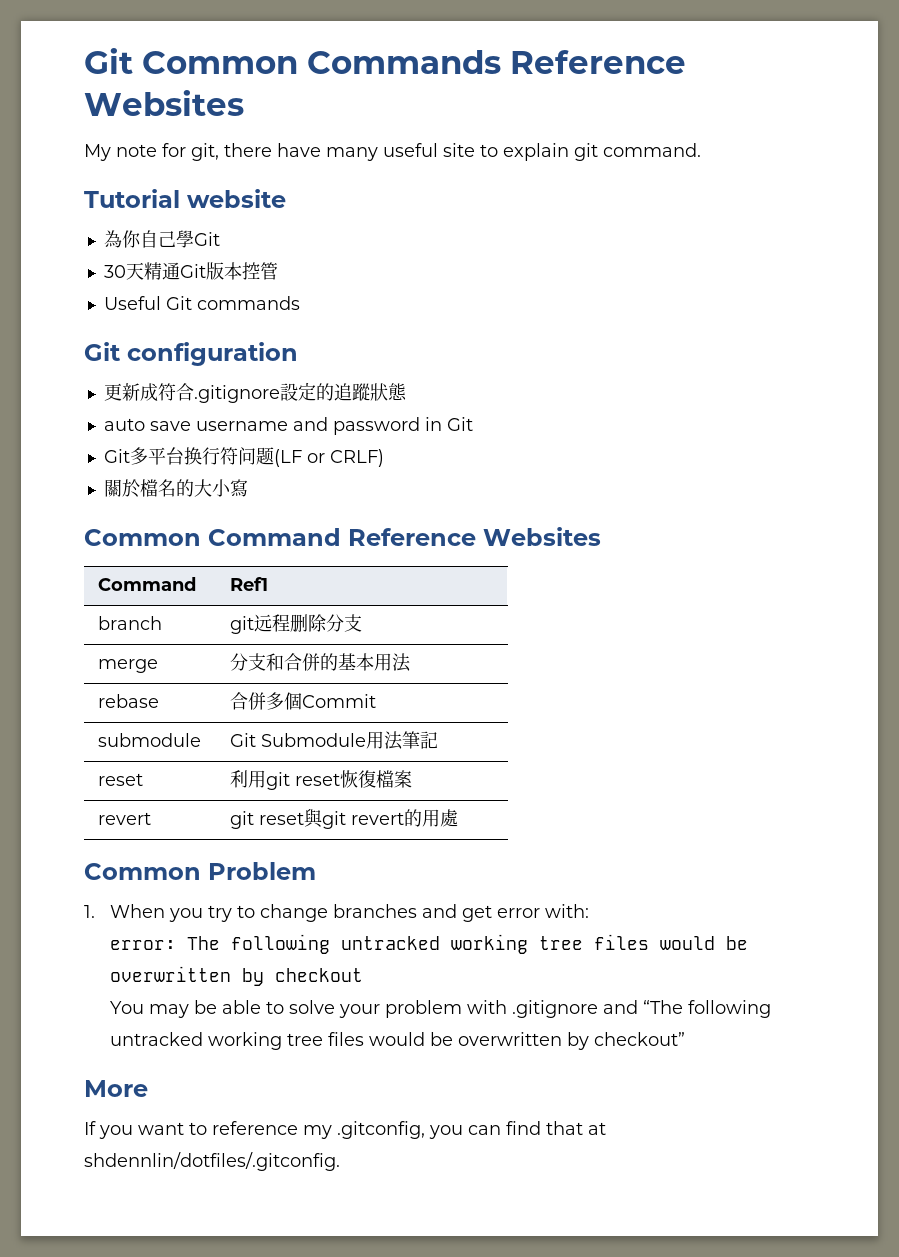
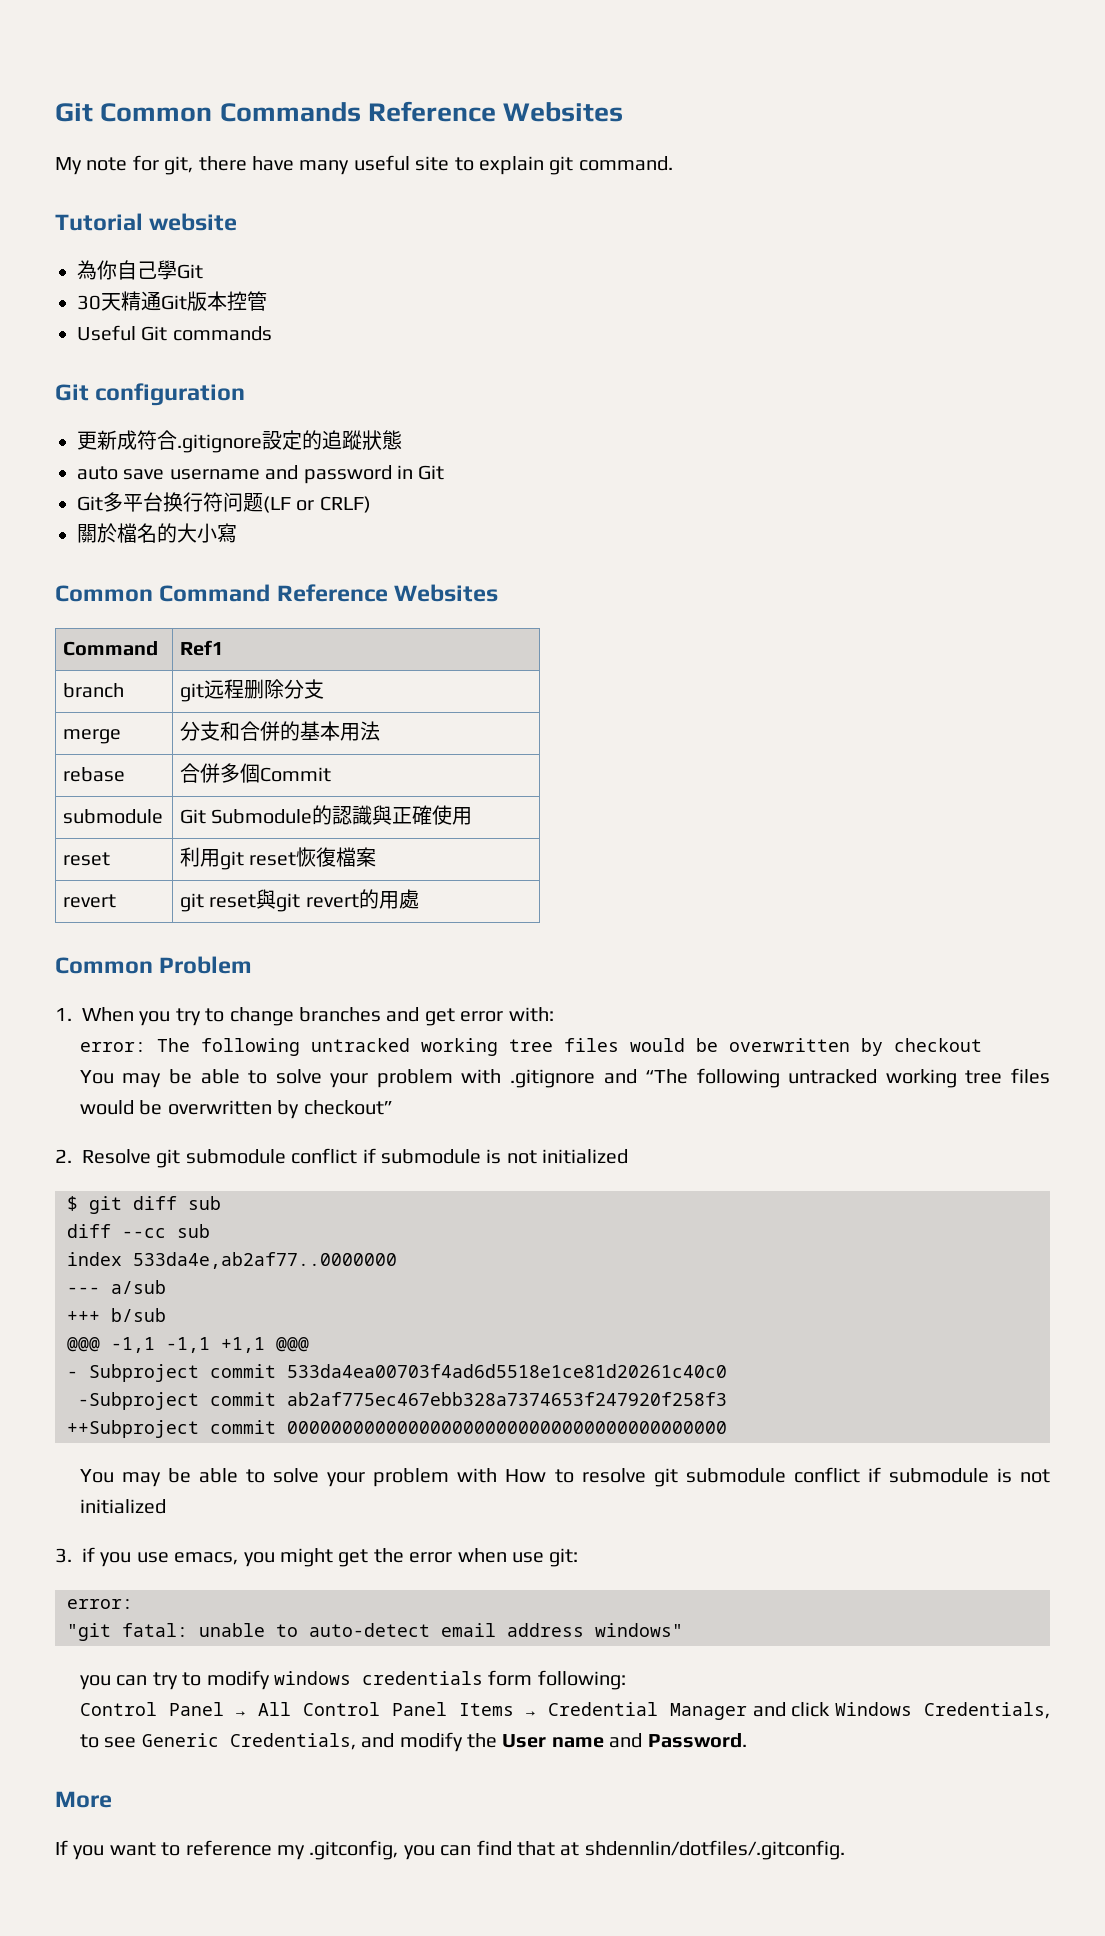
[366,731,439,750] 用法筆記 -> [312,805,473,825] 的認識與正確使用
(685, 1039) none -> [55,1148,629,1168] [67,1196,221,1214] [67,1224,210,1238] [67,1252,397,1269] [67,1280,166,1294] [67,1308,166,1322] [67,1337,309,1353] [67,1364,727,1382] [78,1392,727,1410] [67,1420,727,1438] [79,1467,1051,1487] [79,1499,166,1514] [55,1547,579,1567] [67,1599,133,1609] [67,1623,683,1641] [79,1670,626,1690] [79,1702,1050,1720] [79,1732,747,1752] // 2. Resolve git submodule conflict if submodule is not initialized // $ git diff sub // diff --cc sub // index 533da4e,ab2af77..0000000 // --- a/sub // +++ b/sub // @@@ -1,1 -1,1 +1,1 @@@ // - Subproject commit 533da4ea00703f4ad6d5518e1ce81d20261c40c0 // -Subproject commit ab2af775ec467ebb328a7374653f247920f258f3 // ++Subproject commit 0000000000000000000000000000000000000000 // You may be able to solve your problem with How to resolve git submodule conflict if submodule is not initialized // 3. if you use emacs, you might get the error when use git: // error: // "git fatal: unable to auto-detect email address windows" // you can try to modify windows credentials form following: // Control Panel → All Control Panel Items → Credential Manager and click Windows Credentials, to see Generic Credentials, and modify the User name and Password.

